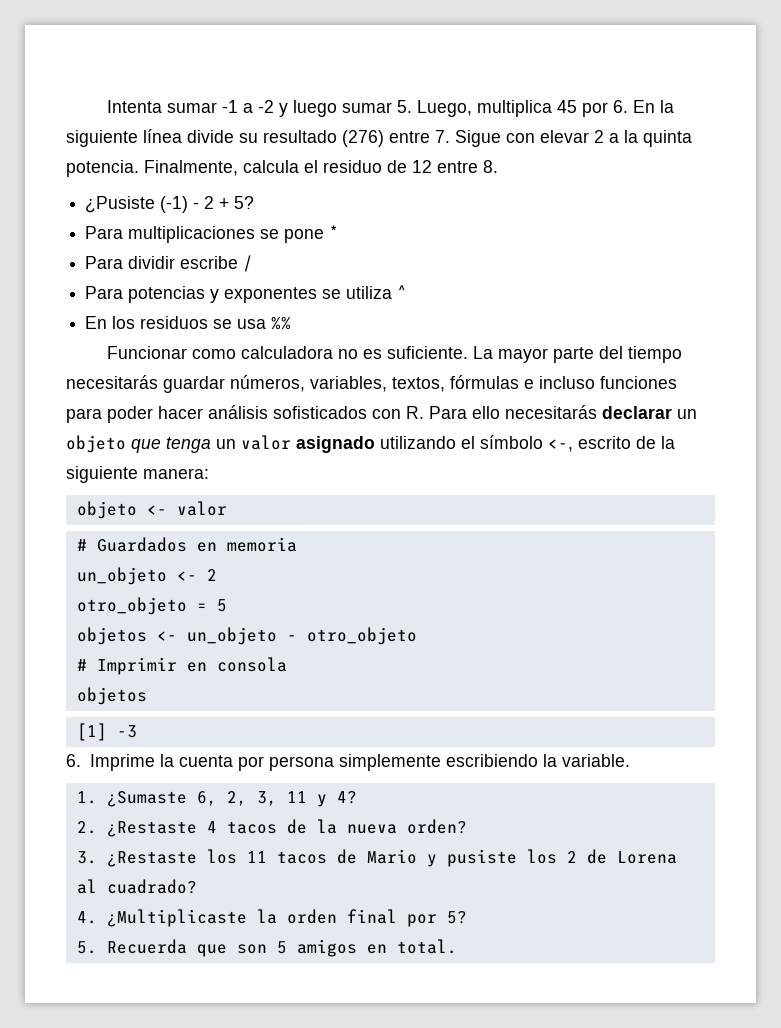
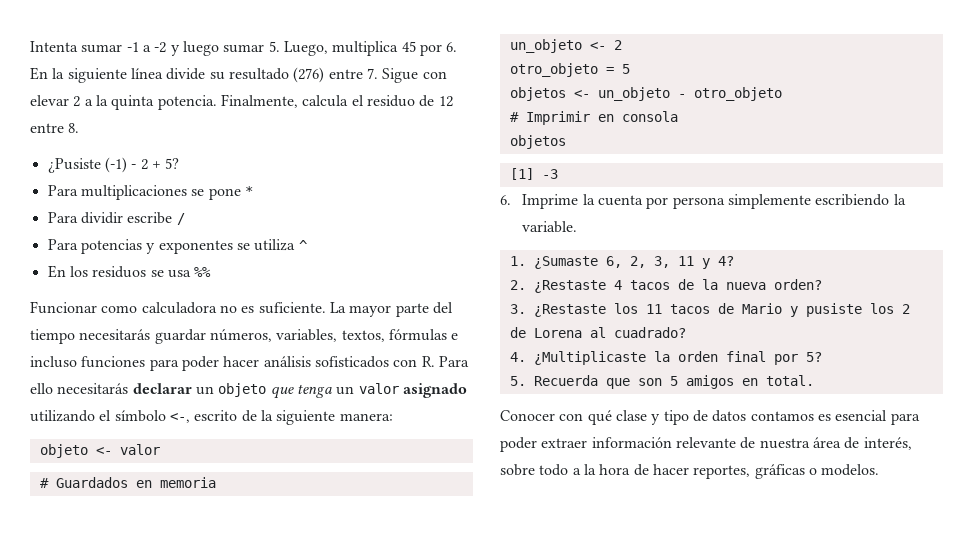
(457, 946) none -> [500,410,920,425] [500,437,912,452] [500,464,880,479] // Conocer con qué clase y tipo de datos contamos es esencial para poder extraer información relevante de nuestra área de interés, sobre todo a la hora de hacer reportes, gráficas o modelos.

